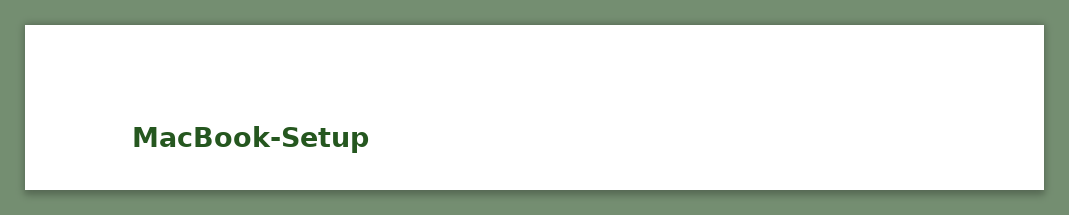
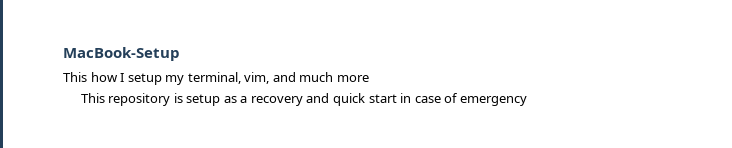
(369, 139) none -> [63,72,369,85] [80,93,527,106] // This how I setup my terminal, vim, and much more // This repository is setup as a recovery and quick start in case of emergency

